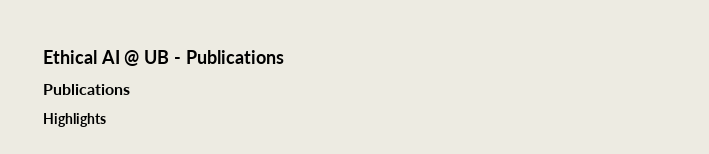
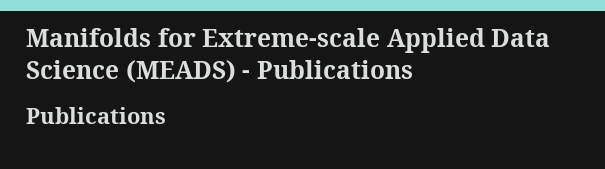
[43,50,170,66] Ethical AI @ UB -> [26,28,551,53] [26,60,236,83] Manifolds for Extreme-scale Applied Data Science (MEADS)
[43,113,106,127] // Highlights -> (166, 115) none

